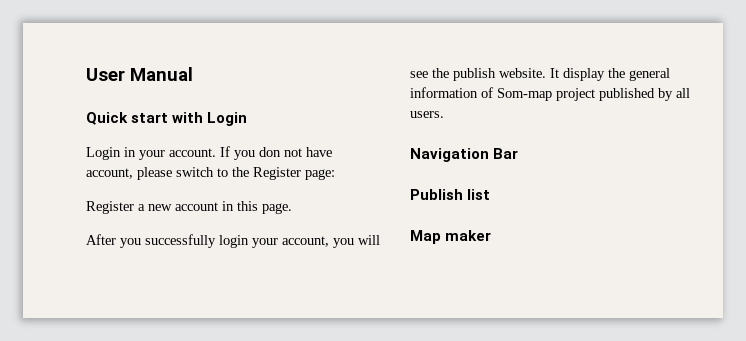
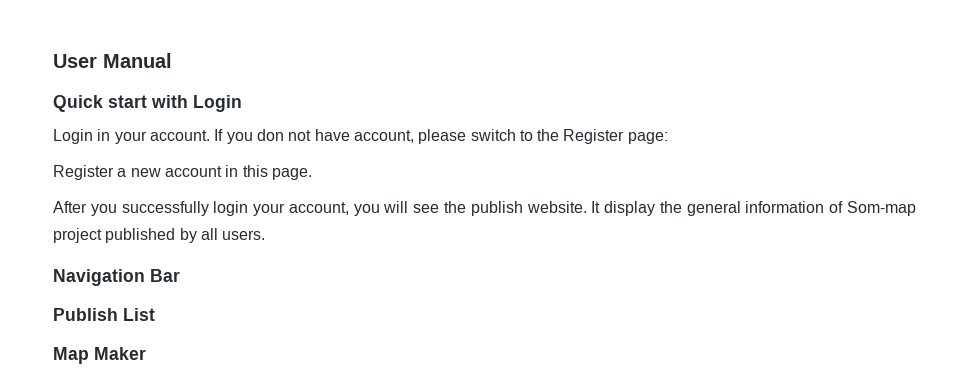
[467,189,491,200] list -> [123,308,155,321] List
[445,230,492,241] maker -> [94,347,146,360] Maker

